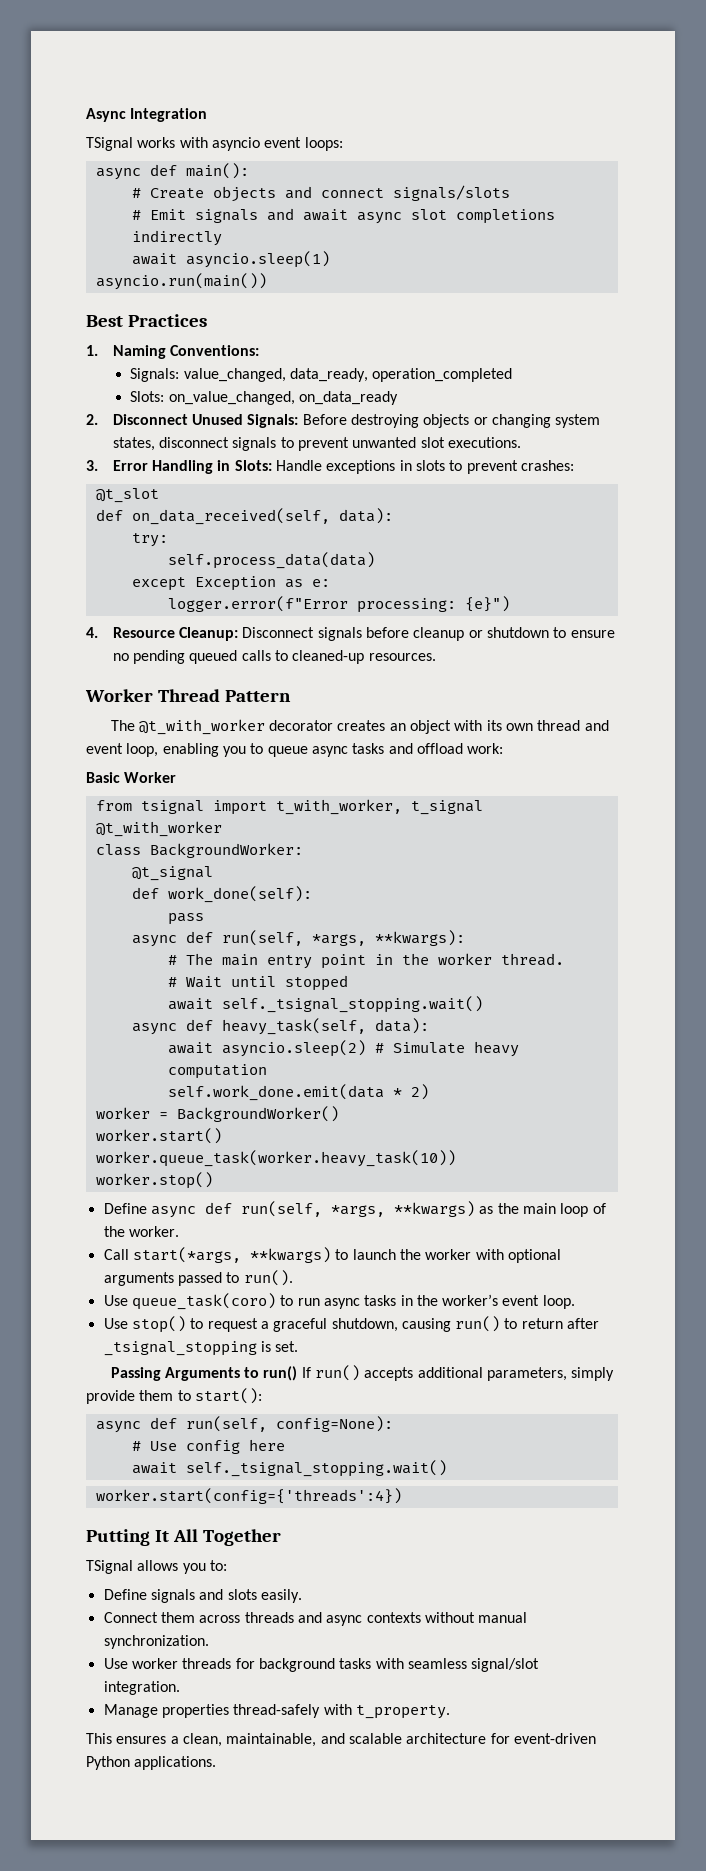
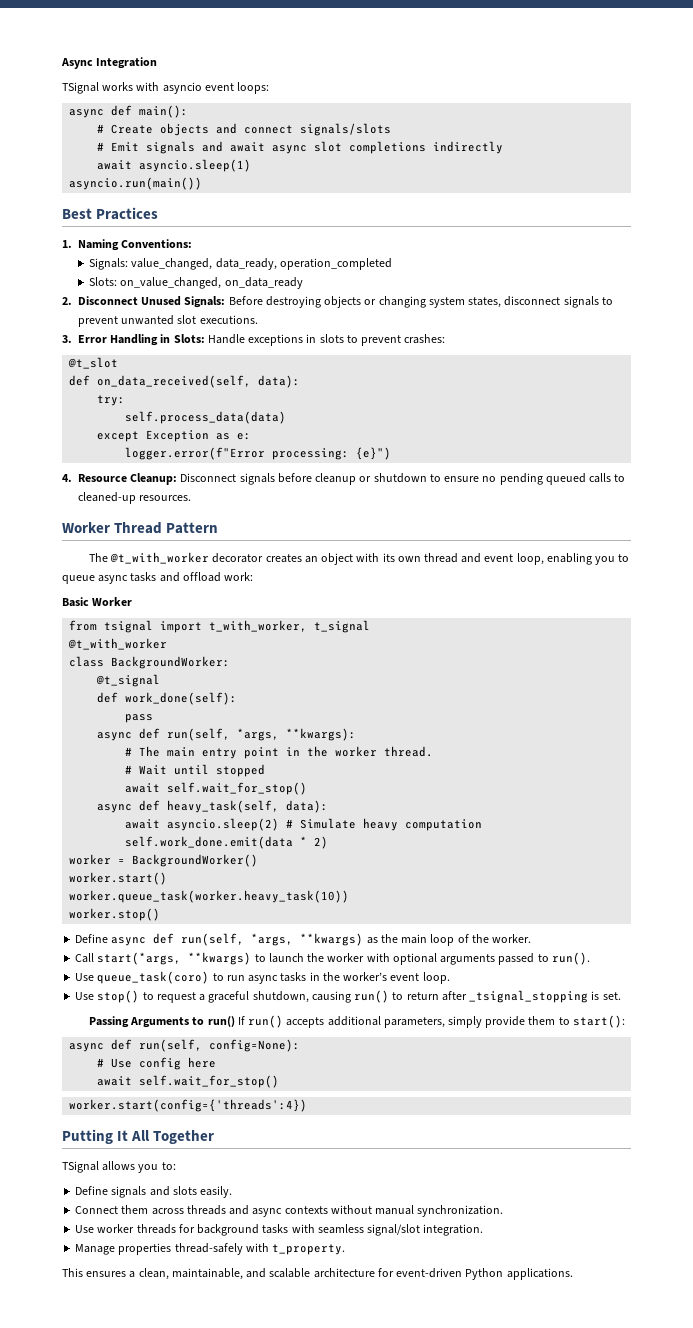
[221,996,483,1013] self._tsignal_stopping.wait() -> [167,782,308,795] self.wait_for_stop()
[185,1460,447,1477] self._tsignal_stopping.wait() -> [139,1075,280,1088] self.wait_for_stop()

